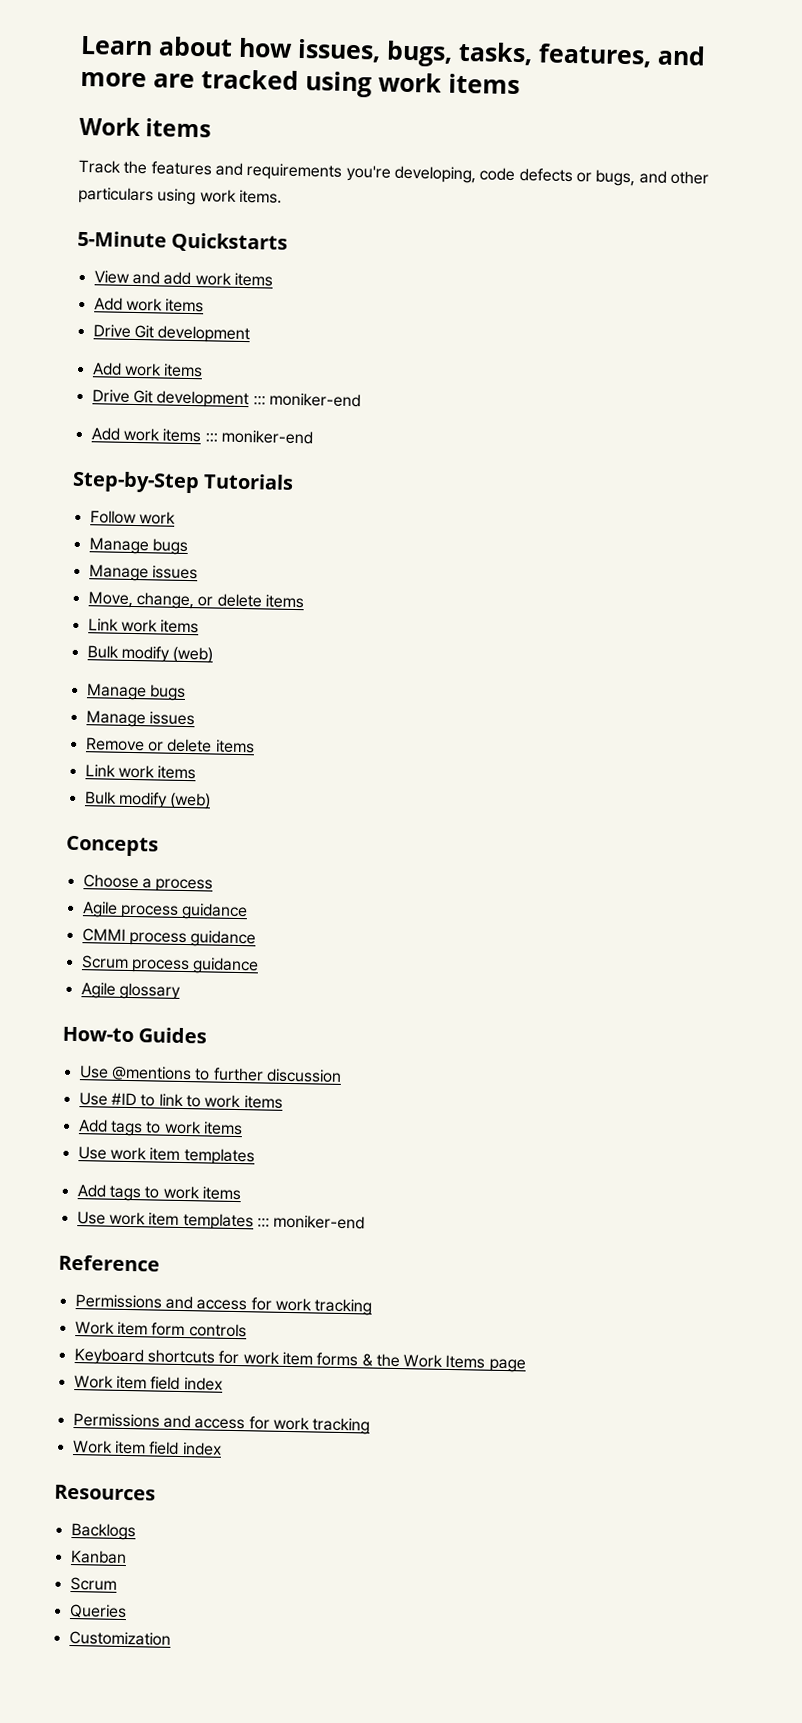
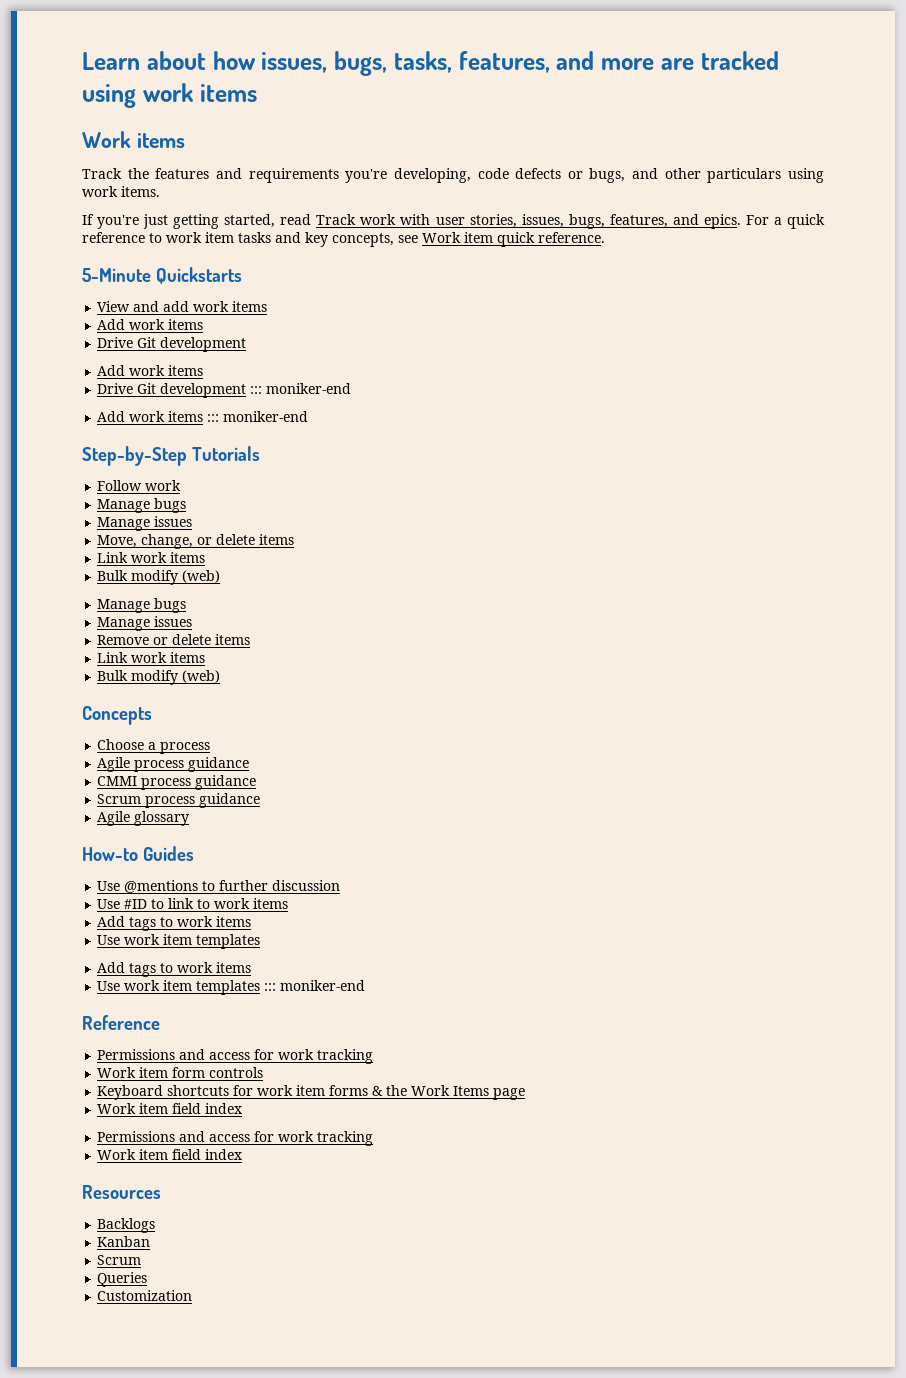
(282, 196) none -> [82,214,825,229] [82,232,605,247] // If you're just getting started, read Track work with user stories, issues, bugs, features, and epics. For a quick reference to work item tasks and key concepts, see Work item quick reference.

